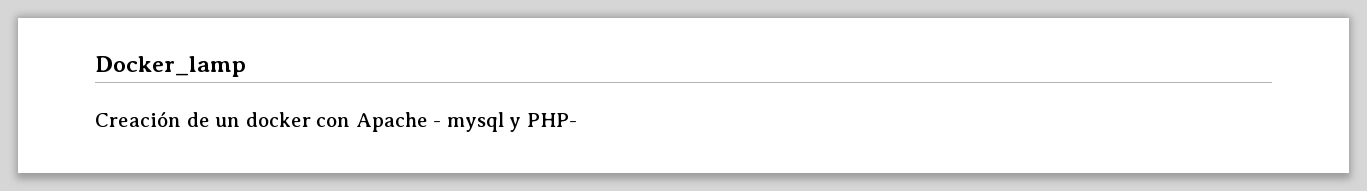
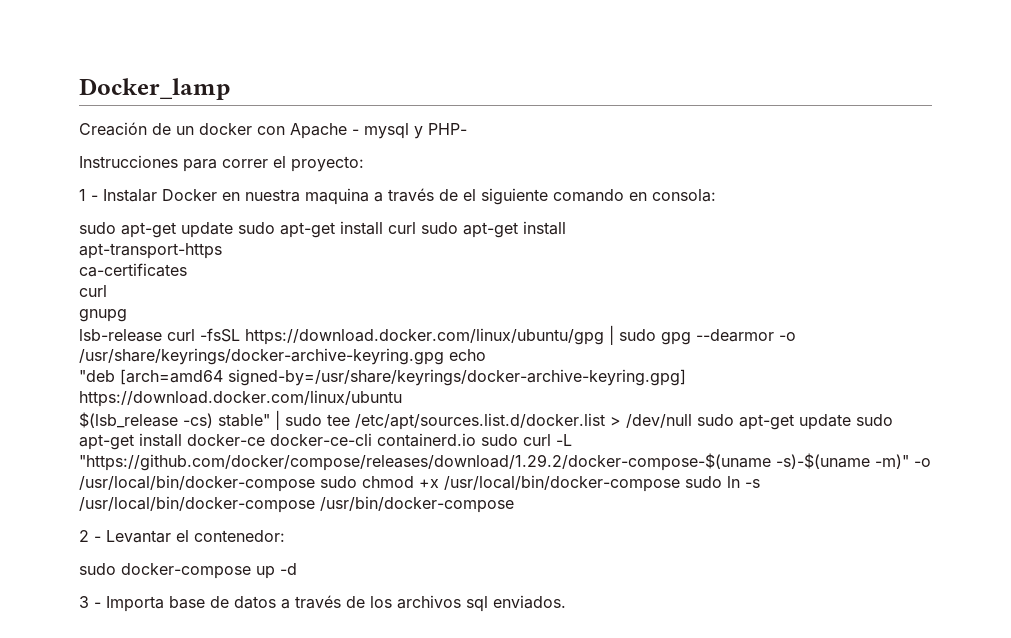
(577, 120) none -> [79,155,364,172] [79,188,716,205] [79,221,566,238] [79,243,222,259] [79,263,187,277] [79,285,107,297] [79,309,127,322] [79,325,796,345] [79,348,486,365] [79,369,686,386] [79,390,402,407] [79,410,893,430] [79,433,572,450] [79,453,931,471] [79,475,760,492] [79,496,514,513] [79,530,285,543] [79,563,297,579] [79,595,566,612] // Instrucciones para correr el proyecto: // 1 - Instalar Docker en nuestra maquina a través de el siguiente comando en consola: // sudo apt-get update sudo apt-get install curl sudo apt-get install // apt-transport-https // ca-certificates // curl // gnupg // lsb-release curl -fsSL https://download.docker.com/linux/ubuntu/gpg | sudo gpg --dearmor -o /usr/share/keyrings/docker-archive-keyring.gpg echo // "deb [arch=amd64 signed-by=/usr/share/keyrings/docker-archive-keyring.gpg] https://download.docker.com/linux/ubuntu // $(lsb_release -cs) stable" | sudo tee /etc/apt/sources.list.d/docker.list > /dev/null sudo apt-get update sudo apt-get install docker-ce docker-ce-cli containerd.io sudo curl -L "https://github.com/docker/compose/releases/download/1.29.2/docker-compose-$(uname -s)-$(uname -m)" -o /usr/local/bin/docker-compose sudo chmod +x /usr/local/bin/docker-compose sudo ln -s /usr/local/bin/docker-compose /usr/bin/docker-compose // 2 - Levantar el contenedor: // sudo docker-compose up -d // 3 - Importa base de datos a través de los archivos sql enviados.

